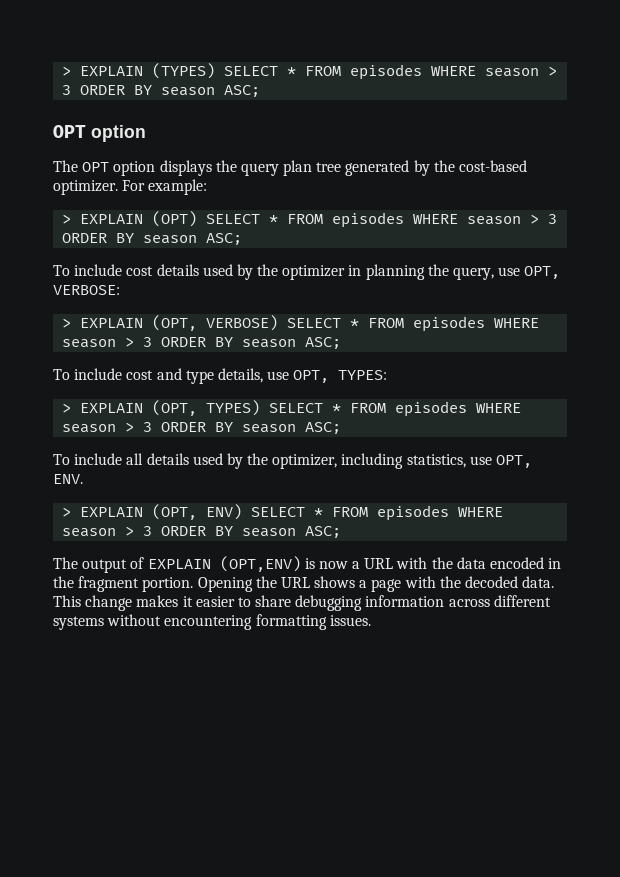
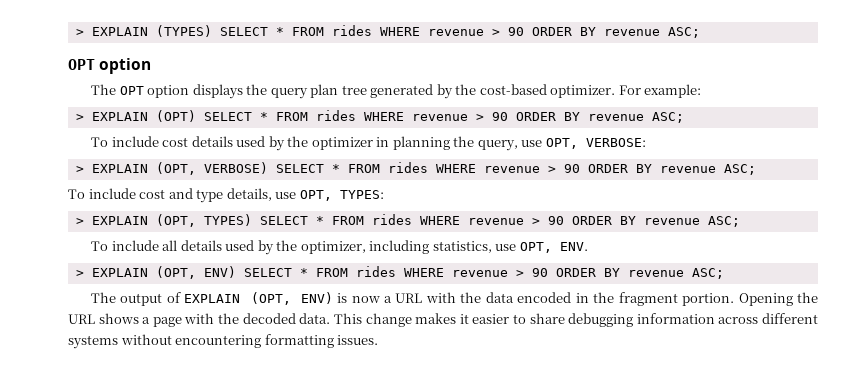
[350,64,558,80] [62,85,216,96] episodes WHERE season > 3 ORDER BY season -> [331,25,660,36] rides WHERE revenue > 90 ORDER BY revenue
[332,212,558,228] [62,233,198,244] episodes WHERE season > 3 ORDER BY season -> [315,110,644,121] rides WHERE revenue > 90 ORDER BY revenue
[413,316,540,332] [62,337,297,348] episodes WHERE season > 3 ORDER BY season -> [387,162,716,173] rides WHERE revenue > 90 ORDER BY revenue
[395,401,522,417] [62,422,297,433] episodes WHERE season > 3 ORDER BY season -> [371,214,700,225] rides WHERE revenue > 90 ORDER BY revenue
[377,505,504,521] [62,526,297,537] episodes WHERE season > 3 ORDER BY season -> [355,266,684,277] rides WHERE revenue > 90 ORDER BY revenue
[219,556,301,572] (OPT,ENV) -> [250,292,333,305] (OPT, ENV)

